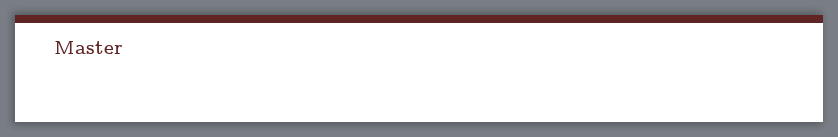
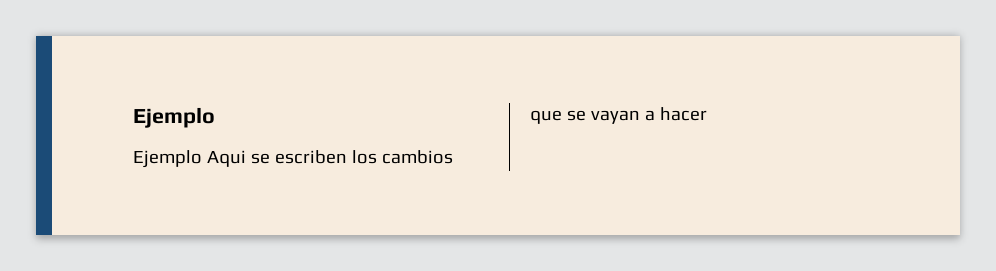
[54,41,123,54] Master -> [133,107,215,128] [133,150,453,168] [530,107,707,124] Ejemplo // Ejemplo Aqui se escriben los cambios que se vayan a hacer

